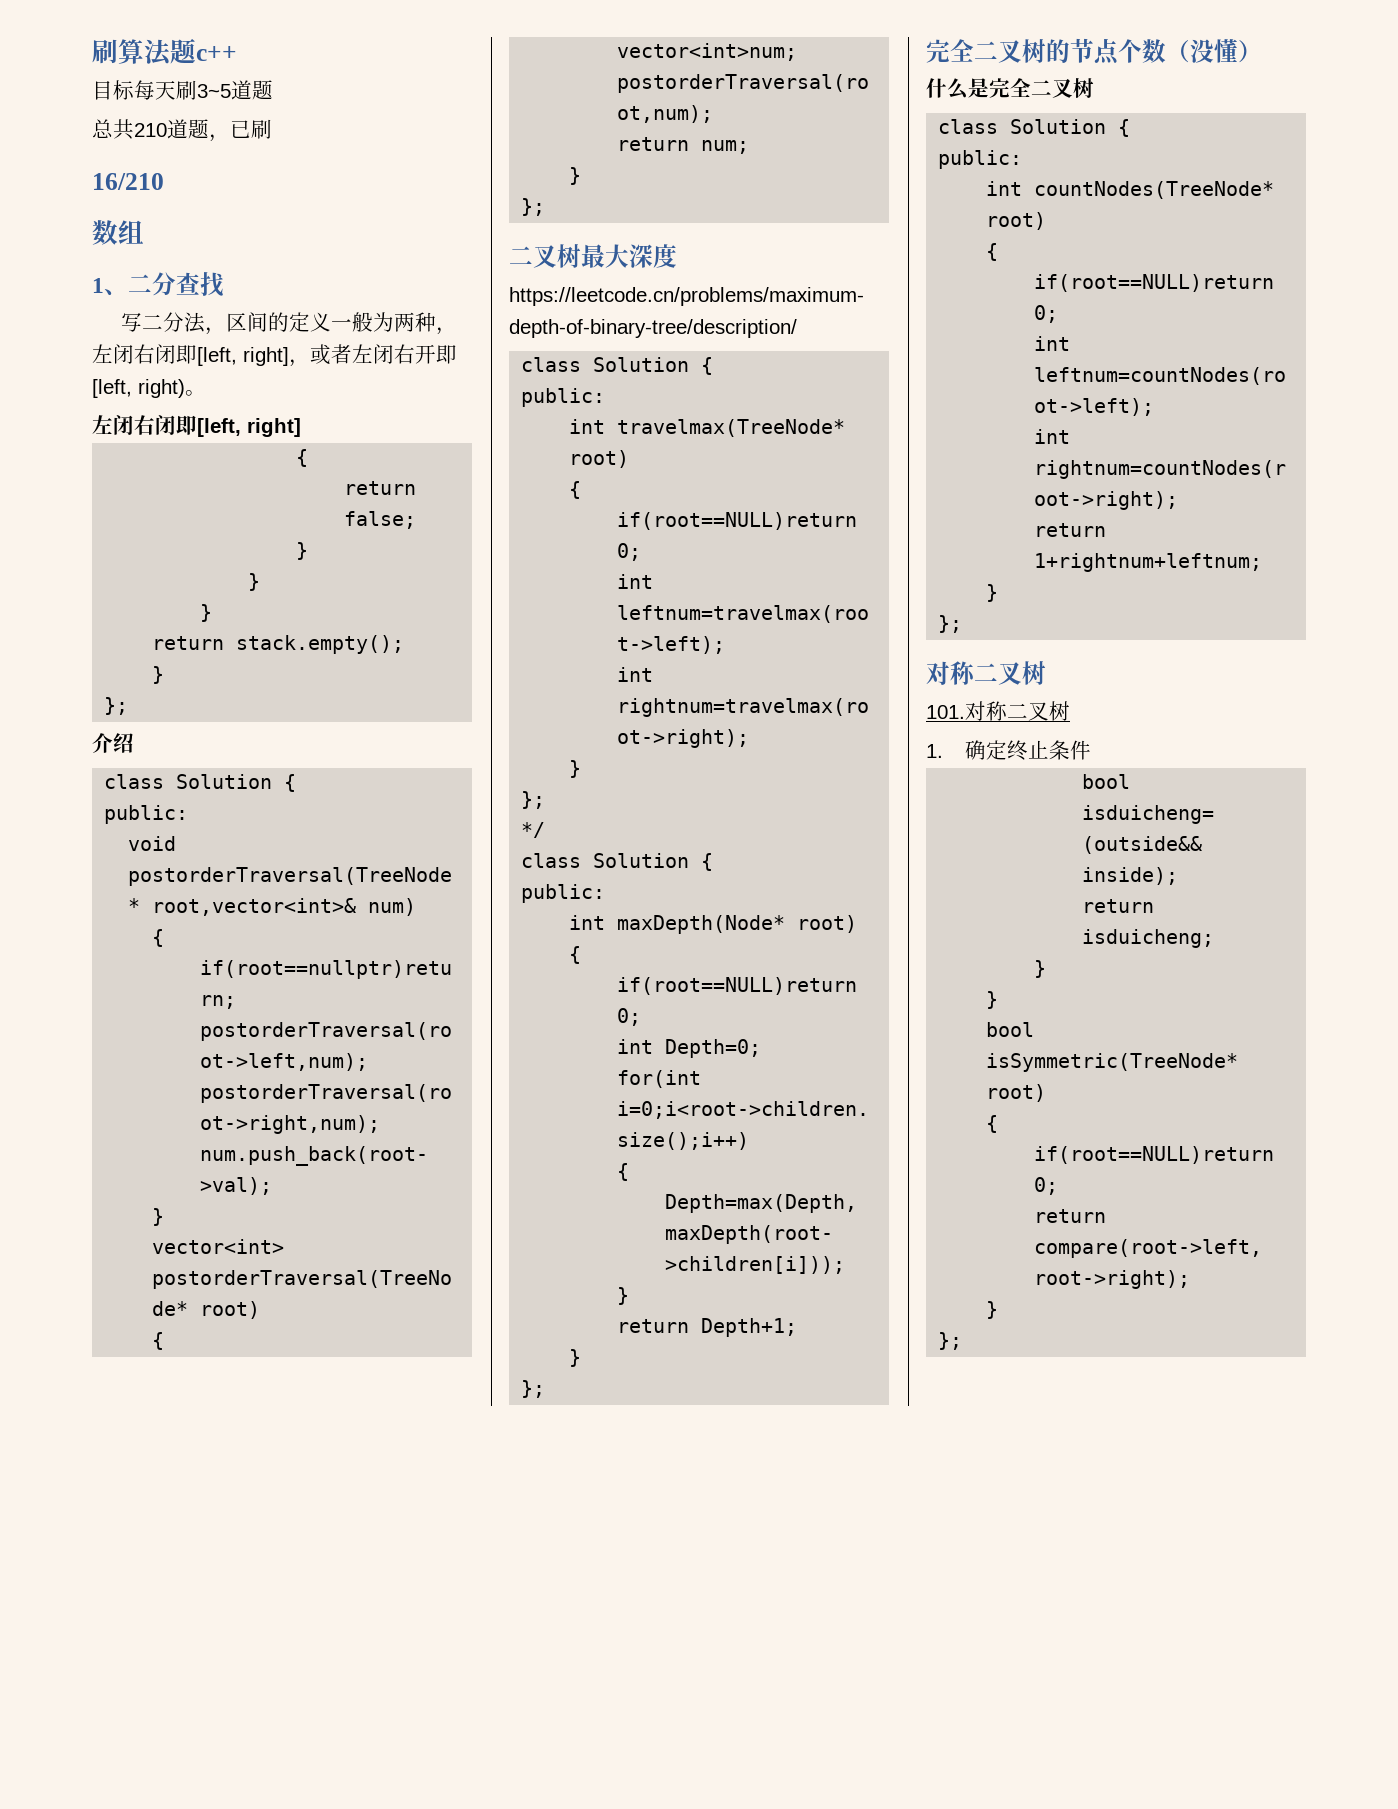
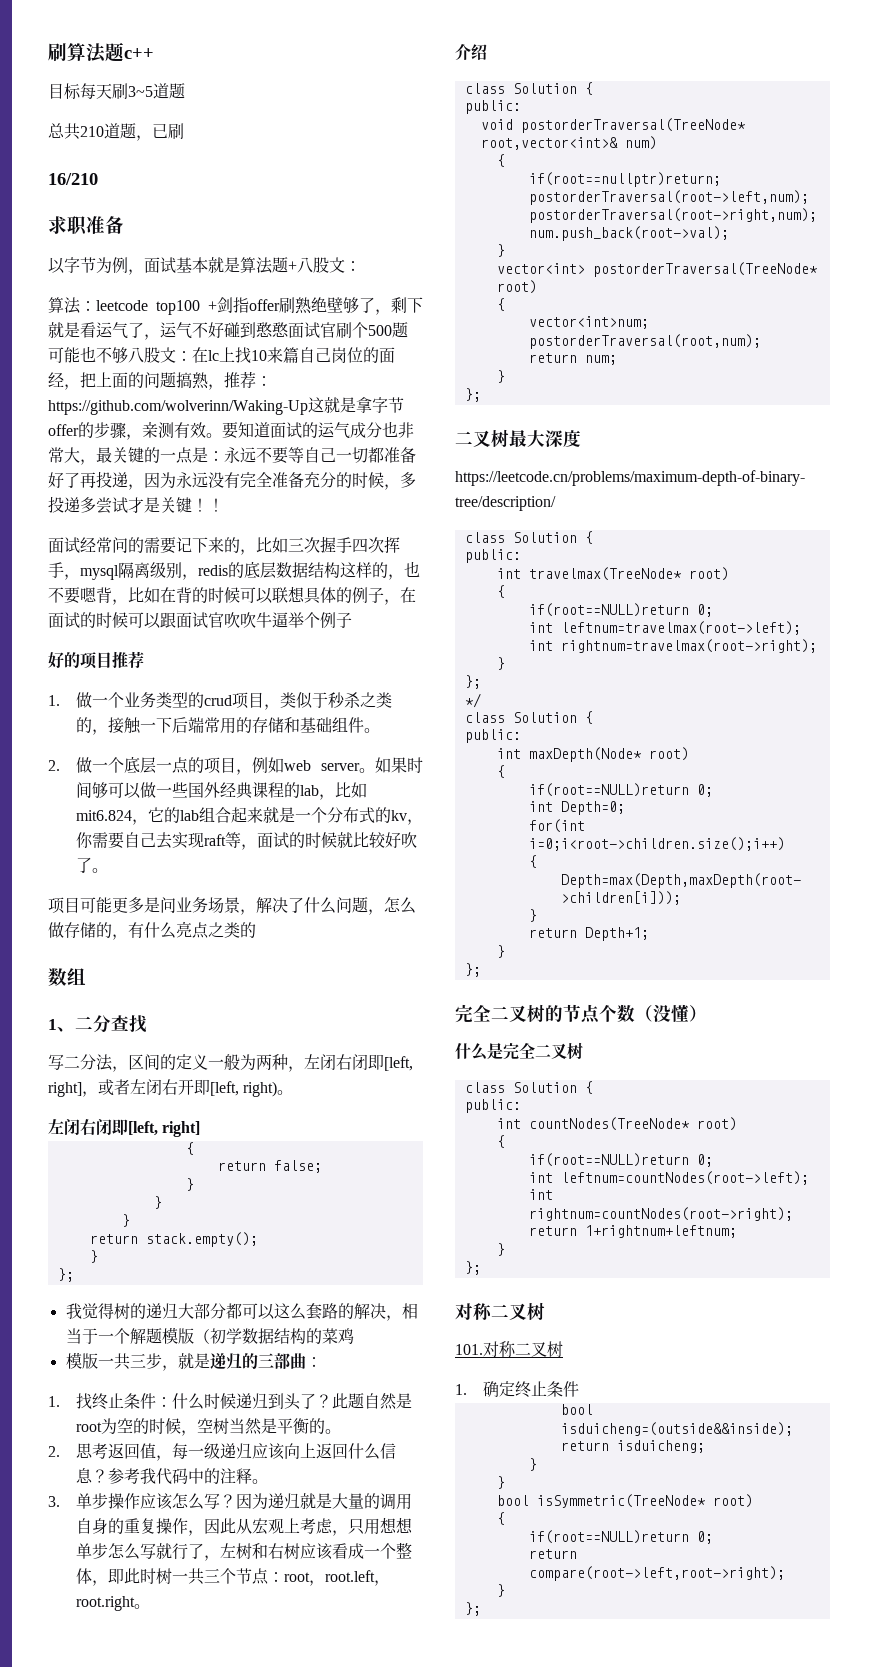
(164, 181) none -> [48,216,124,236] [48,257,361,275] [48,297,423,315] [48,322,408,340] [48,346,395,364] [48,371,272,390] [48,397,404,415] [48,421,414,440] [48,447,416,465] [48,471,416,490] [48,496,224,514] [48,536,400,555] [48,561,420,580] [48,586,416,605] [48,612,352,629] [48,651,144,669] [48,692,392,710] [75,717,380,735] [48,756,423,775] [75,782,367,800] [75,807,423,825] [75,832,417,850] [75,857,108,873] [48,897,416,915] [48,921,256,940] // 求职准备 // 以字节为例，面试基本就是算法题+八股文： // 算法：leetcode top100 +剑指offer刷熟绝壁够了，剩下就是看运气了，运气不好碰到憨憨面试官刷个500题可能也不够八股文：在lc上找10来篇自己岗位的面经，把上面的问题搞熟，推荐：https://github.com/wolverinn/Waking-Up这就是拿字节offer的步骤，亲测有效。要知道面试的运气成分也非常大，最关键的一点是：永远不要等自己一切都准备好了再投递，因为永远没有完全准备充分的时候，多投递多尝试才是关键！！ // 面试经常问的需要记下来的，比如三次握手四次挥手，mysql隔离级别，redis的底层数据结构这样的，也不要嗯背，比如在背的时候可以联想具体的例子，在面试的时候可以跟面试官吹吹牛逼举个例子 // 好的项目推荐 // 1.做一个业务类型的crud项目，类似于秒杀之类的，接触一下后端常用的存储和基础组件。 // 2.做一个底层一点的项目，例如web server。如果时间够可以做一些国外经典课程的lab，比如mit6.824，它的lab组合起来就是一个分布式的kv，你需要自己去实现raft等，面试的时候就比较好吹了。 // 项目可能更多是问业务场景，解决了什么问题，怎么做存储的，有什么亮点之类的
(129, 706) none -> [65,1303,418,1321] [65,1327,354,1344] [65,1352,322,1371] [48,1393,412,1410] [75,1418,341,1436] [48,1443,396,1461] [75,1468,268,1485] [48,1493,412,1510] [75,1517,413,1536] [75,1542,412,1561] [75,1568,390,1586] [75,1596,150,1611] // 我觉得树的递归大部分都可以这么套路的解决，相当于一个解题模版（初学数据结构的菜鸡 // 模版一共三步，就是递归的三部曲： // 1.找终止条件：什么时候递归到头了？此题自然是root为空的时候，空树当然是平衡的。 // 2.思考返回值，每一级递归应该向上返回什么信息？参考我代码中的注释。 // 3.单步操作应该怎么写？因为递归就是大量的调用自身的重复操作，因此从宏观上考虑，只用想想单步怎么写就行了，左树和右树应该看成一个整体，即此时树一共三个节点：root，root.left，root.right。

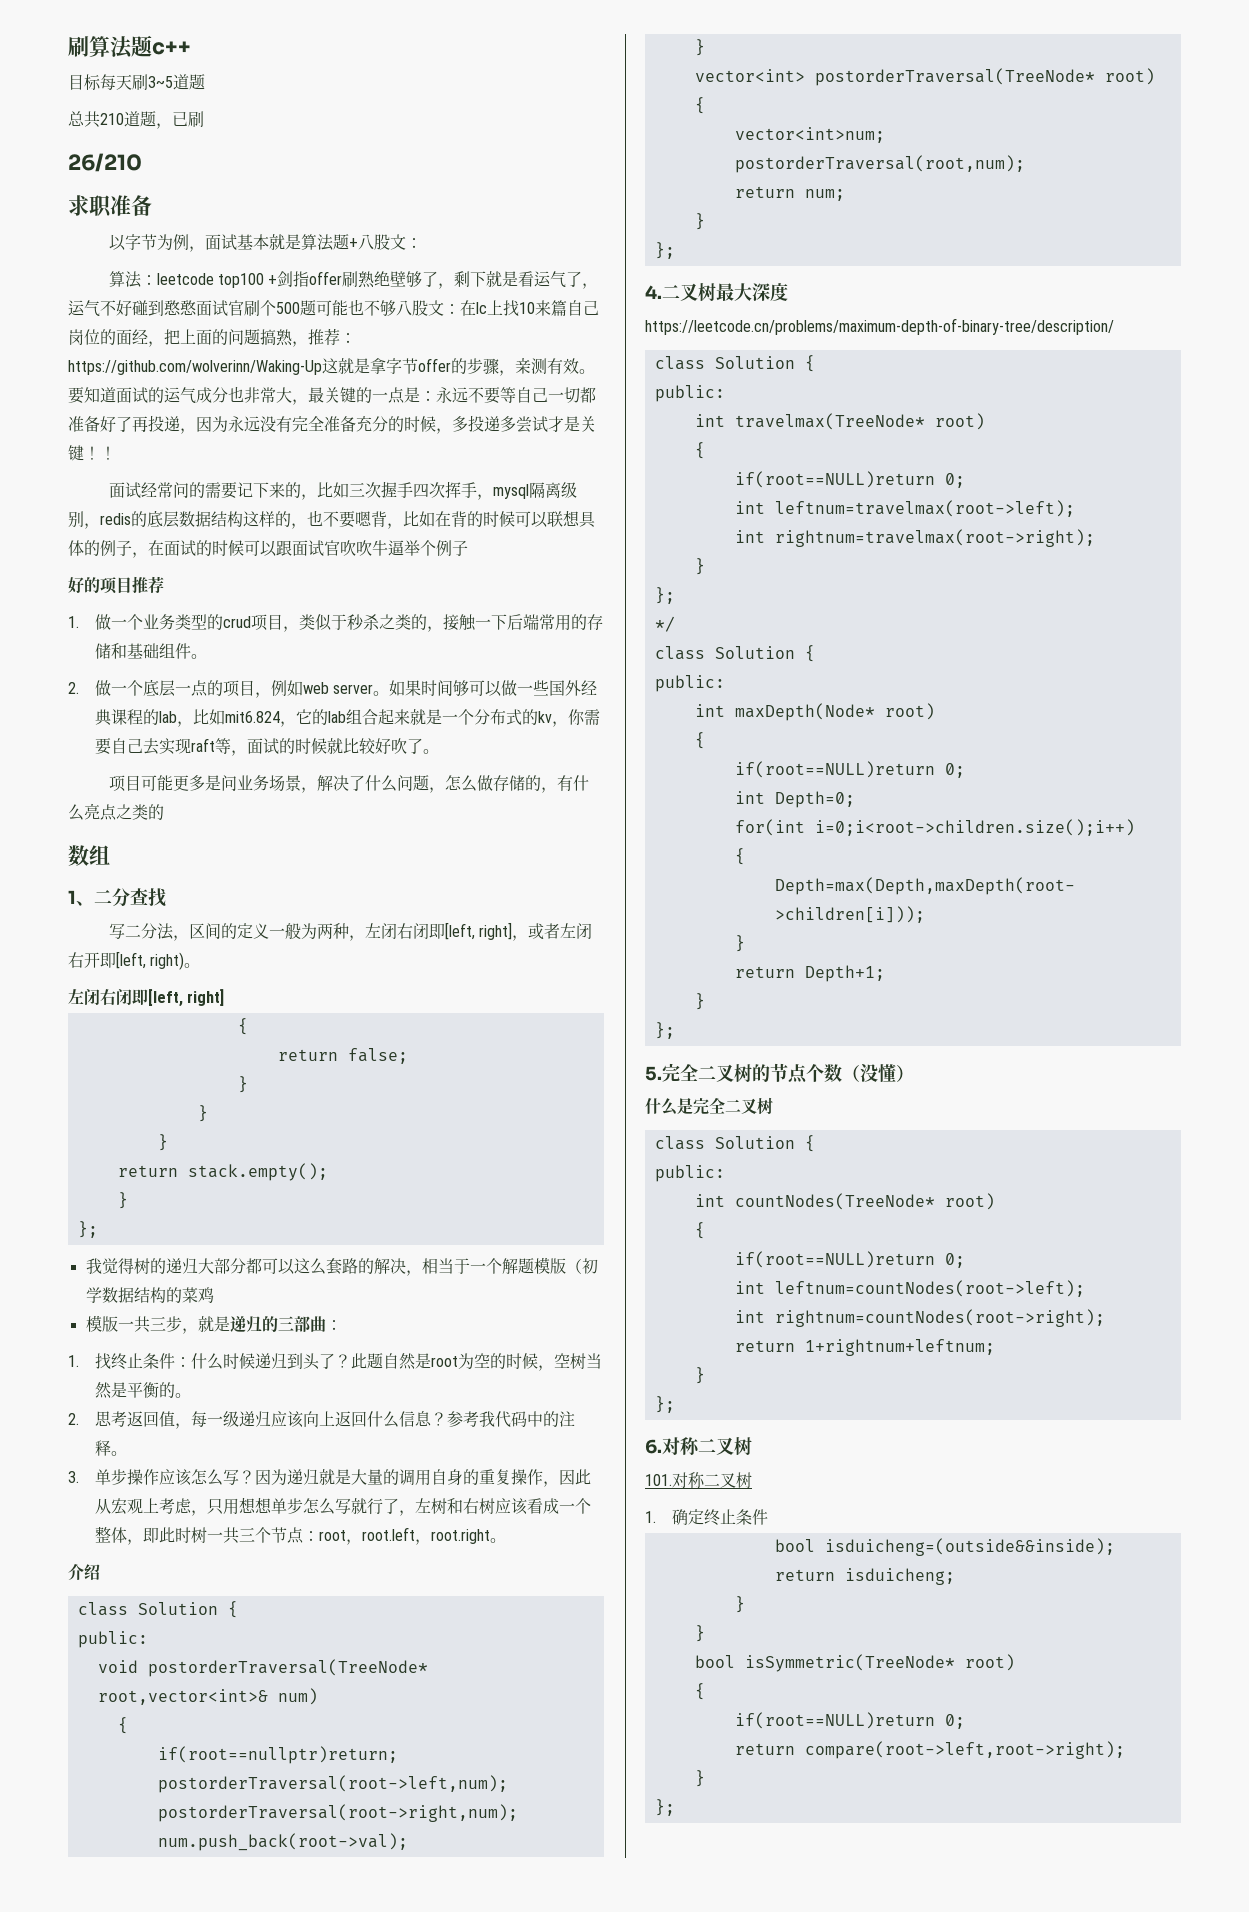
[48,173,98,185] 16/210 -> [68,153,142,172] 26/210
(481, 395) none -> [645,285,662,299] 4.
(481, 970) none -> [645,1066,662,1081] 5.
(481, 1268) none -> [645,1439,662,1454] 6.

